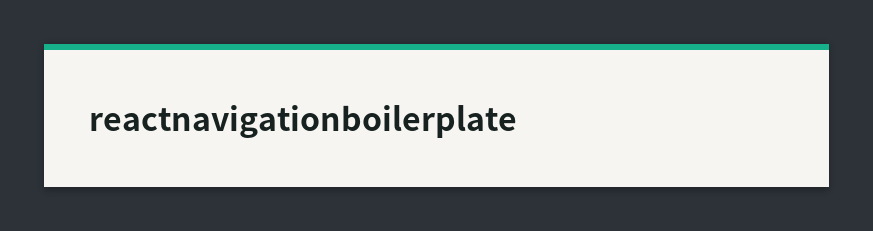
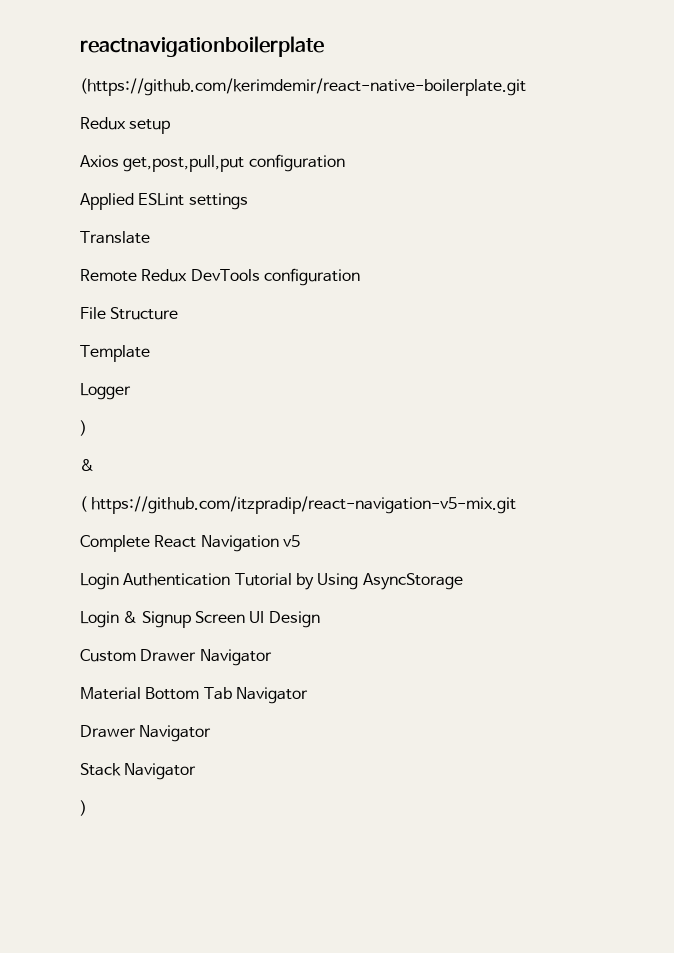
(517, 122) none -> [80,78,526,96] [80,117,171,134] [80,154,345,172] [80,193,248,210] [80,231,150,244] [80,268,360,286] [80,307,179,320] [80,345,150,362] [80,383,131,400] [80,420,87,436] [80,459,94,471] [80,496,517,514] [80,535,300,552] [80,573,463,590] [80,611,320,628] [80,649,272,666] [80,687,308,704] [80,725,212,742] [80,763,197,780] [80,800,87,816] // (https://github.com/kerimdemir/react-native-boilerplate.git // Redux setup // Axios get,post,pull,put configuration // Applied ESLint settings // Translate // Remote Redux DevTools configuration // File Structure // Template // Logger // ) // & // ( https://github.com/itzpradip/react-navigation-v5-mix.git // Complete React Navigation v5 // Login Authentication Tutorial by Using AsyncStorage // Login & Signup Screen UI Design // Custom Drawer Navigator // Material Bottom Tab Navigator // Drawer Navigator // Stack Navigator // )

